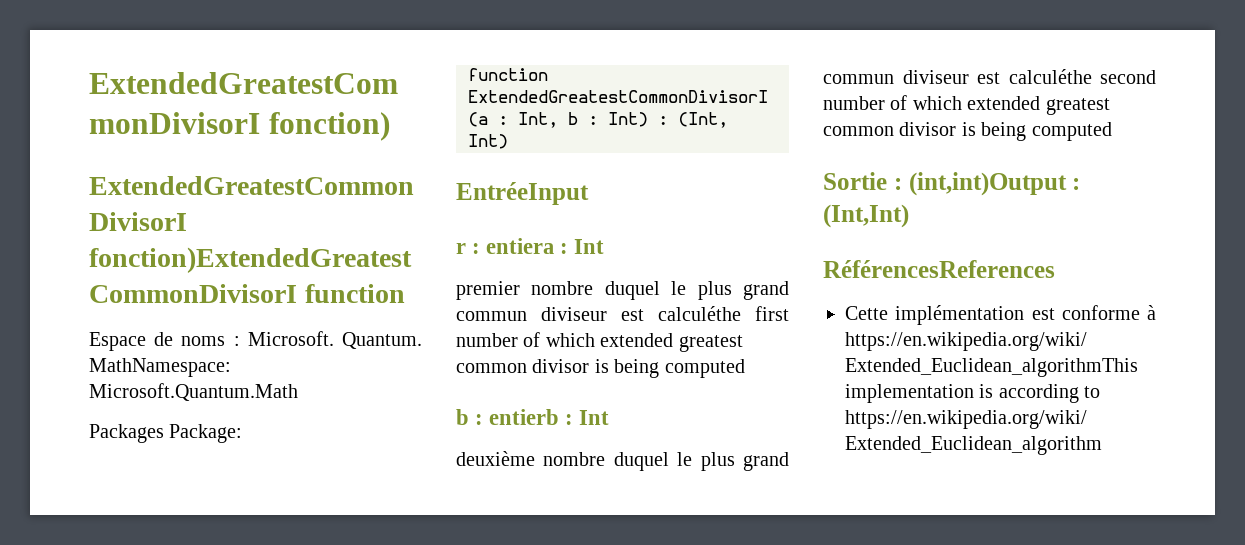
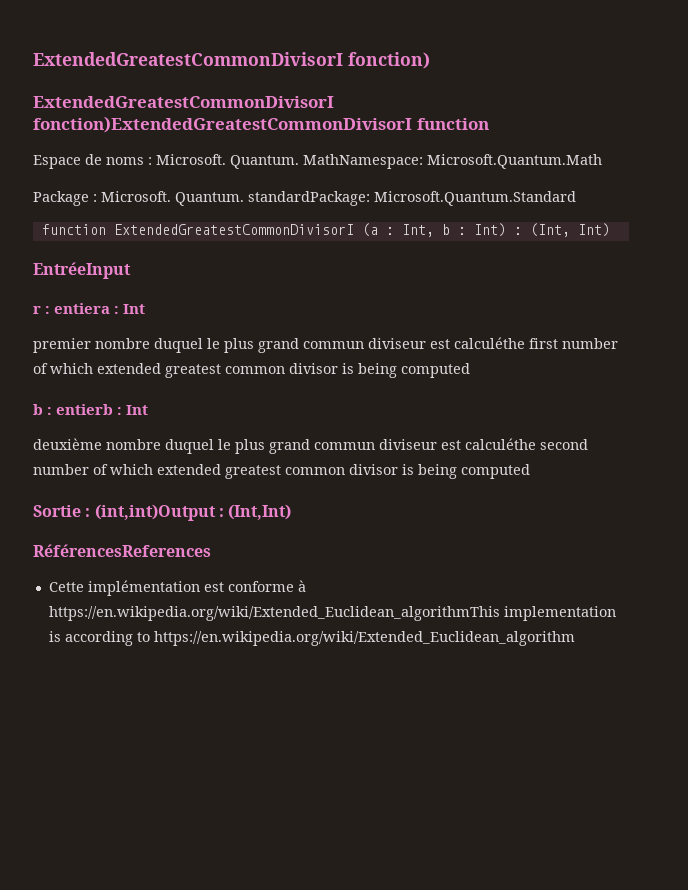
[89,424,243,443] Packages Package: -> [33,191,576,206] Package : Microsoft. Quantum. standardPackage: Microsoft.Quantum.Standard

